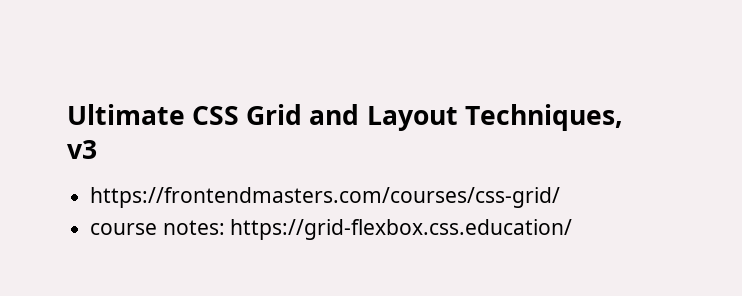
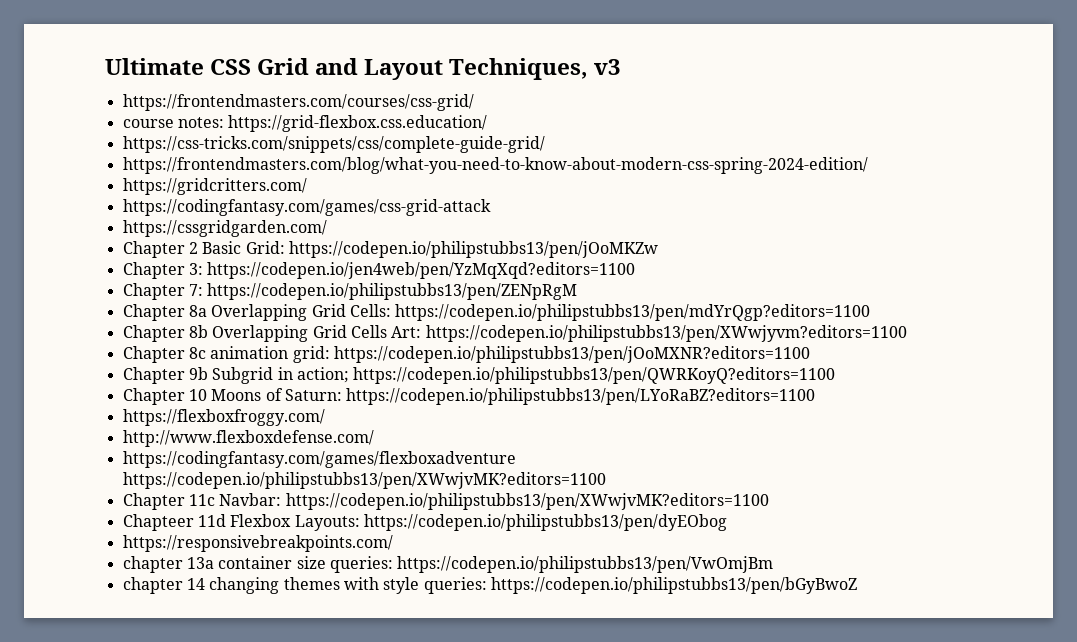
(573, 229) none -> [122,136,545,153] [122,157,868,174] [122,178,307,195] [122,199,491,216] [122,220,327,237] [122,241,658,258] [122,262,636,279] [122,283,578,300] [122,304,871,321] [122,325,907,342] [122,346,810,363] [122,367,836,384] [122,388,816,405] [122,409,325,426] [122,430,374,447] [122,451,516,468] [122,472,606,489] [122,493,769,510] [122,514,727,531] [122,535,393,552] [122,556,774,573] [122,577,857,594] // https://css-tricks.com/snippets/css/complete-guide-grid/ // https://frontendmasters.com/blog/what-you-need-to-know-about-modern-css-spring-2024-edition/ // https://gridcritters.com/ // https://codingfantasy.com/games/css-grid-attack // https://cssgridgarden.com/ // Chapter 2 Basic Grid: https://codepen.io/philipstubbs13/pen/jOoMKZw // Chapter 3: https://codepen.io/jen4web/pen/YzMqXqd?editors=1100 // Chapter 7: https://codepen.io/philipstubbs13/pen/ZENpRgM // Chapter 8a Overlapping Grid Cells: https://codepen.io/philipstubbs13/pen/mdYrQgp?editors=1100 // Chapter 8b Overlapping Grid Cells Art: https://codepen.io/philipstubbs13/pen/XWwjyvm?editors=1100 // Chapter 8c animation grid: https://codepen.io/philipstubbs13/pen/jOoMXNR?editors=1100 // Chapter 9b Subgrid in action; https://codepen.io/philipstubbs13/pen/QWRKoyQ?editors=1100 // Chapter 10 Moons of Saturn: https://codepen.io/philipstubbs13/pen/LYoRaBZ?editors=1100 // https://flexboxfroggy.com/ // http://www.flexboxdefense.com/ // https://codingfantasy.com/games/flexboxadventure https://codepen.io/philipstubbs13/pen/XWwjvMK?editors=1100 // Chapter 11c Navbar: https://codepen.io/philipstubbs13/pen/XWwjvMK?editors=1100 // Chapteer 11d Flexbox Layouts: https://codepen.io/philipstubbs13/pen/dyEObog // https://responsivebreakpoints.com/ // chapter 13a container size queries: https://codepen.io/philipstubbs13/pen/VwOmjBm // chapter 14 changing themes with style queries: https://codepen.io/philipstubbs13/pen/bGyBwoZ

